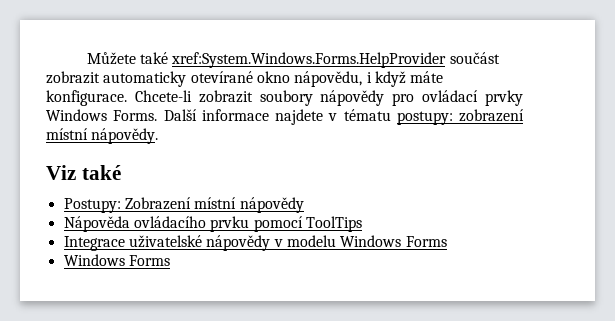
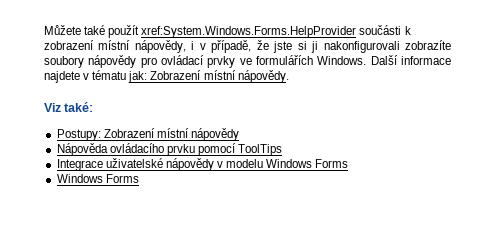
[171,52,500,68] [46,71,444,87] [46,90,253,106] xref:System.Windows.Forms.HelpProvider součást zobrazit automaticky otevírané okno nápovědu, i když máte konfigurace. Chcete-li zobrazit -> [108,25,411,38] [44,40,451,53] použít xref:System.Windows.Forms.HelpProvider součásti k zobrazení místní nápovědy, i v případě, že jste si ji nakonfigurovali zobrazíte
[46,109,158,121] Windows Forms. -> [239,55,367,65] ve formulářích Windows.
[396,109,524,125] postupy: zobrazení -> [128,70,202,83] jak: Zobrazení
[81,165,121,180] také -> [64,102,94,112] také:

